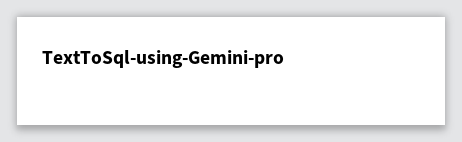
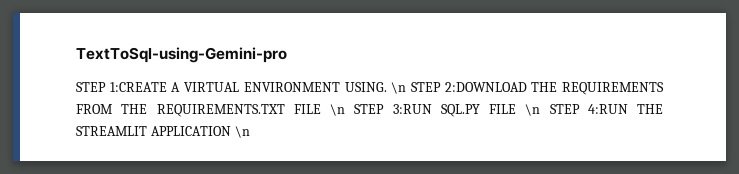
(284, 59) none -> [76,82,664,95] [76,104,663,117] [76,126,250,138] // STEP 1:CREATE A VIRTUAL ENVIRONMENT USING. \n STEP 2:DOWNLOAD THE REQUIREMENTS FROM THE REQUIREMENTS.TXT FILE \n STEP 3:RUN SQL.PY FILE \n STEP 4:RUN THE STREAMLIT APPLICATION \n

